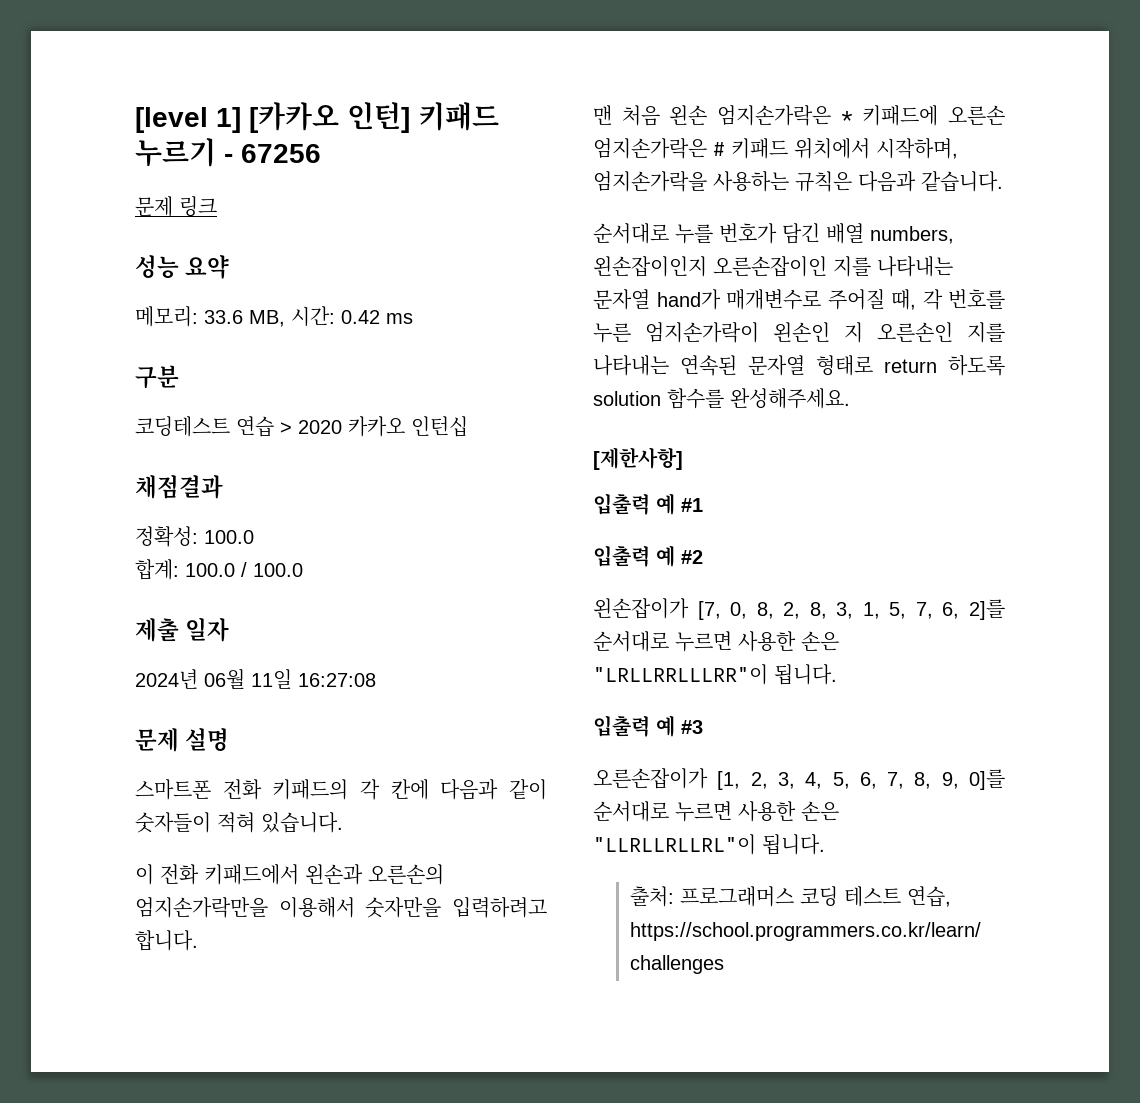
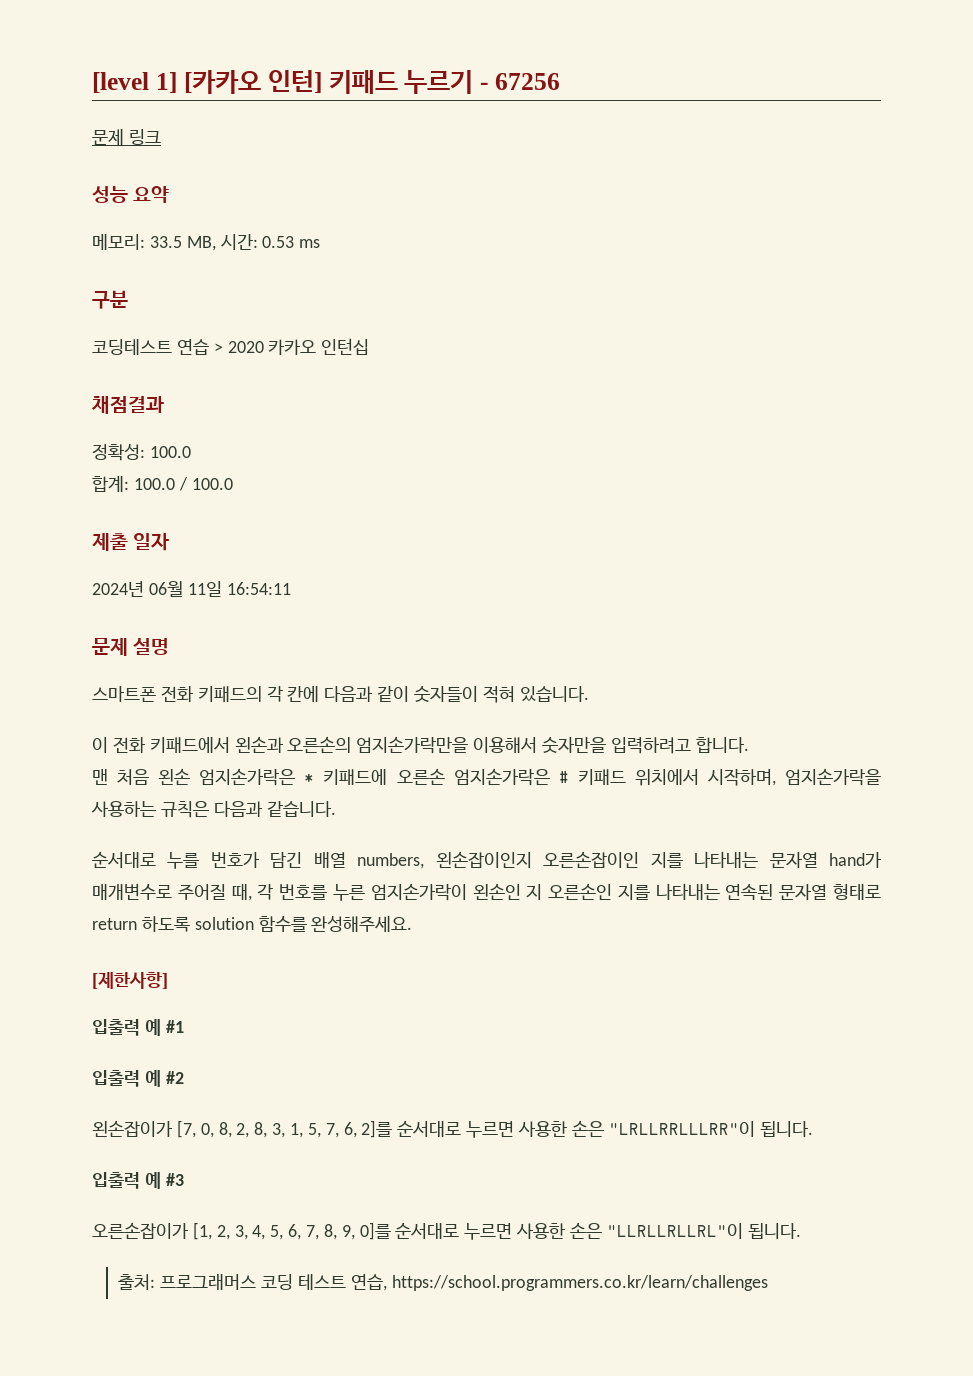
[204,310,243,324] 33.6 -> [149,236,182,248] 33.5
[341,310,380,324] 0.42 -> [262,236,295,248] 0.53
[298,673,376,687] 16:27:08 -> [226,582,291,595] 16:54:11

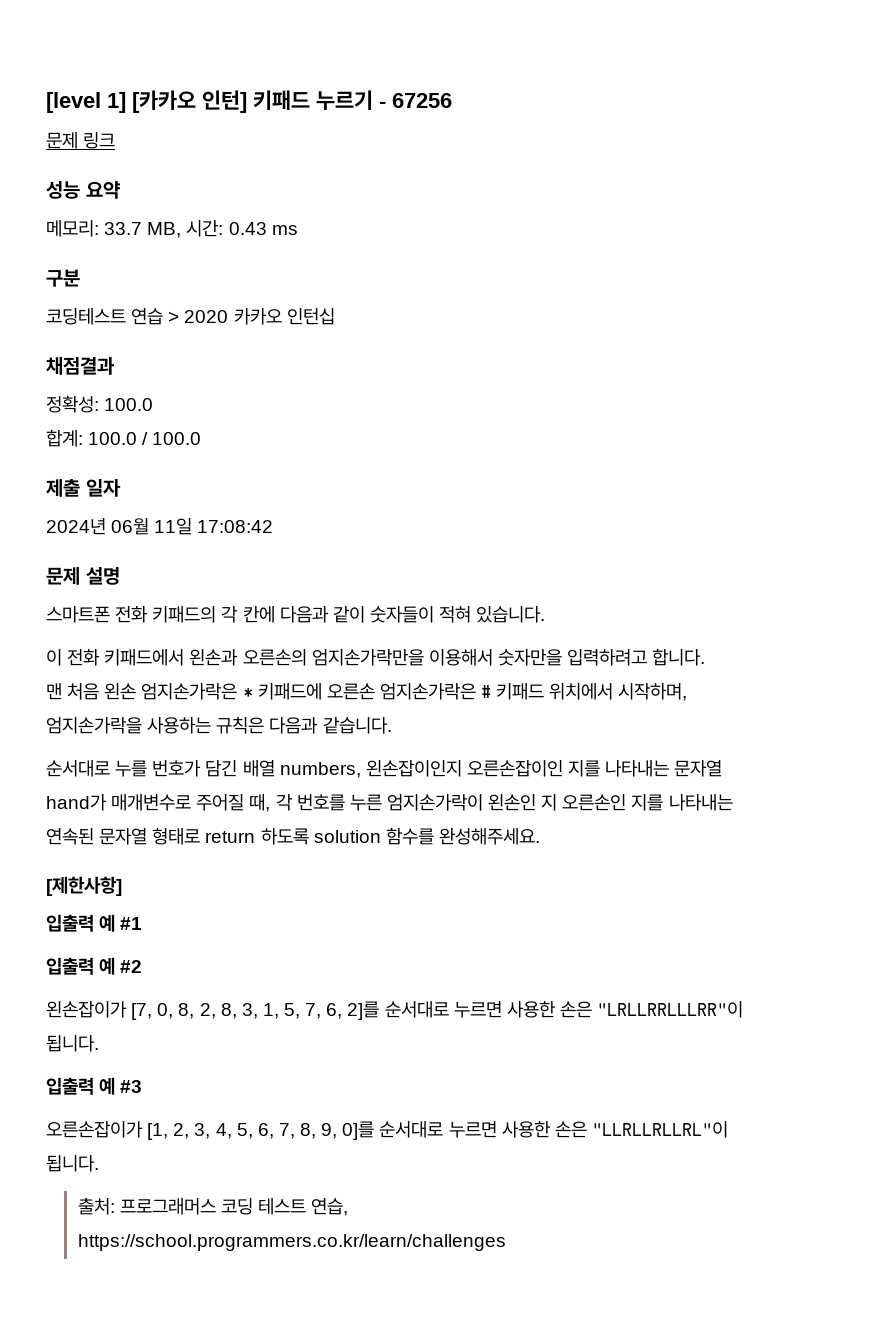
[149,236,182,248] 33.5 -> [104,222,143,235] 33.7
[262,236,295,248] 0.53 -> [228,222,267,235] 0.43
[226,582,291,595] 16:54:11 -> [197,520,274,533] 17:08:42

